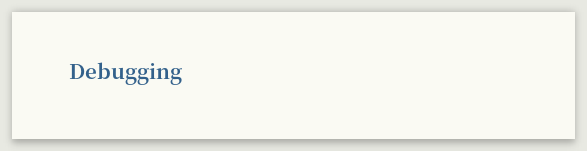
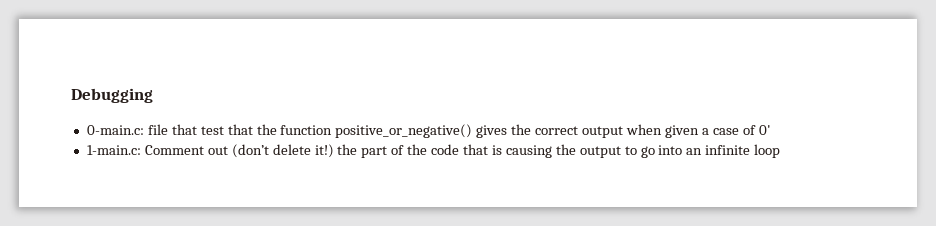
(182, 73) none -> [86,124,771,138] [86,144,781,158] // 0-main.c: file that test that the function positive_or_negative() gives the correct output when given a case of 0' // 1-main.c: Comment out (don’t delete it!) the part of the code that is causing the output to go into an infinite loop

